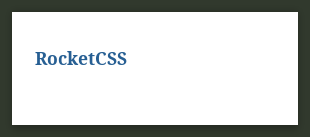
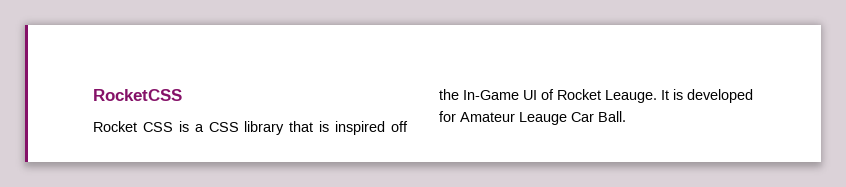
(127, 58) none -> [93,121,408,135] [439,89,753,103] [439,111,626,125] // Rocket CSS is a CSS library that is inspired off the In-Game UI of Rocket Leauge. It is developed for Amateur Leauge Car Ball.

